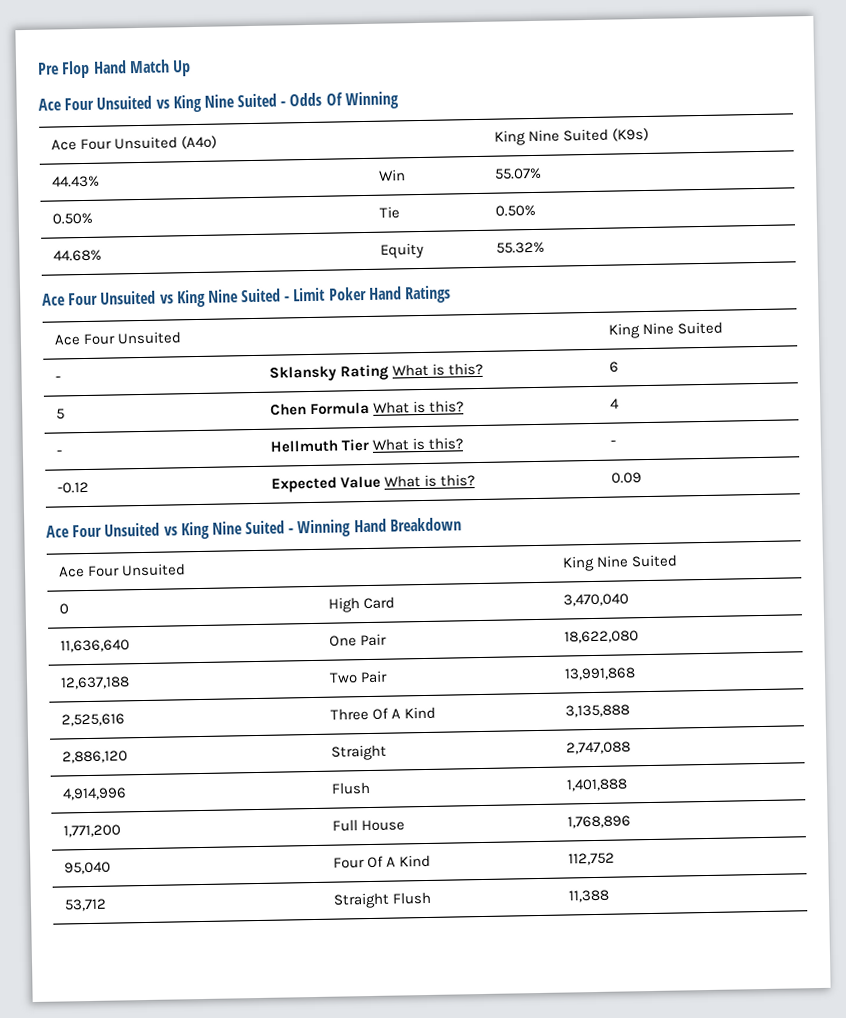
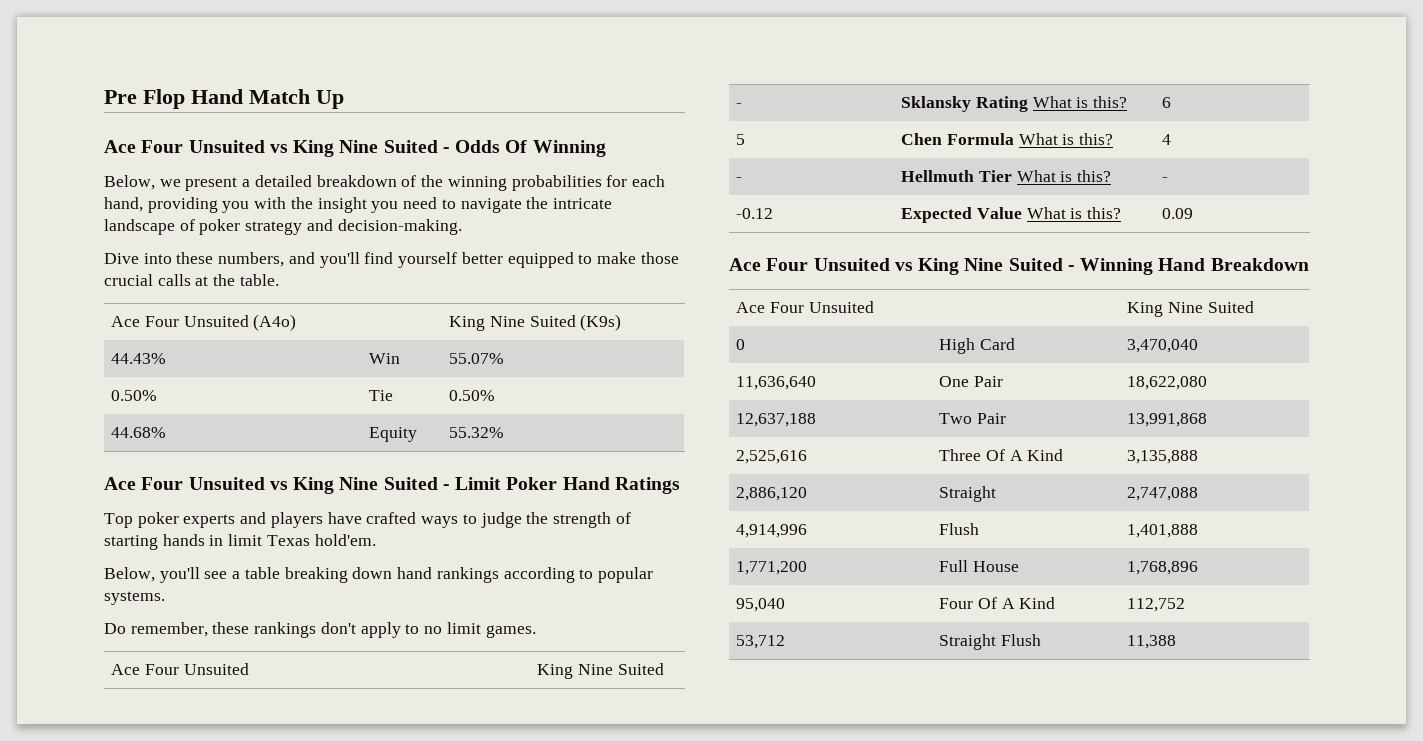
(399, 100) none -> [104,175,665,191] [104,197,612,213] [104,219,462,235] [104,252,679,268] [104,274,279,286] // Below, we present a detailed breakdown of the winning probabilities for each hand, providing you with the insight you need to navigate the intricate landscape of poker strategy and decision-making. // Dive into these numbers, and you'll find yourself better equipped to make those crucial calls at the table.
(452, 294) none -> [104,512,631,528] [104,534,376,550] [104,567,653,583] [104,591,165,605] [104,622,536,638] // Top poker experts and players have crafted ways to judge the strength of starting hands in limit Texas hold'em. // Below, you'll see a table breaking down hand rankings according to popular systems. // Do remember, these rankings don't apply to no limit games.

